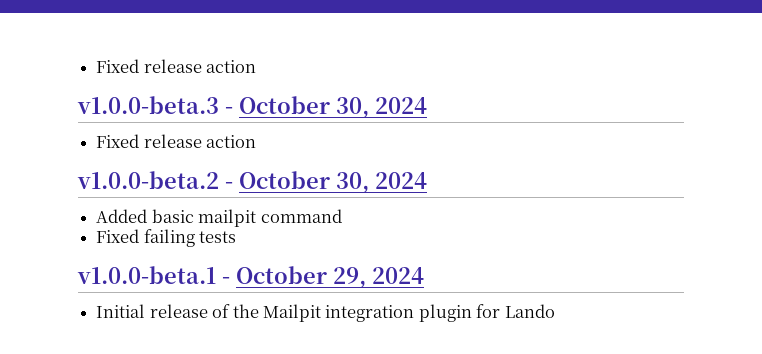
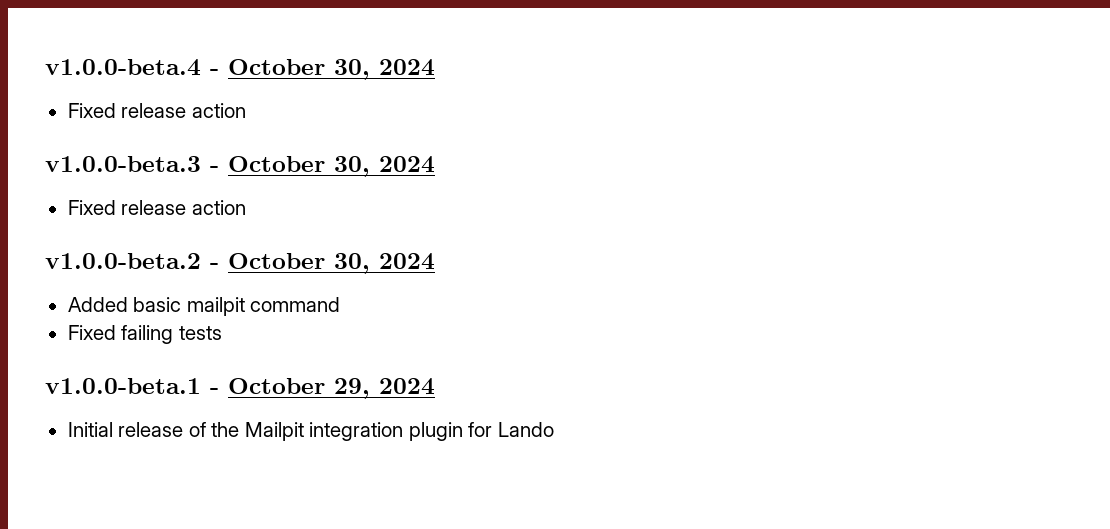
(96, 66) none -> [45,59,435,80] v1.0.0-beta.4 - October 30, 2024 //

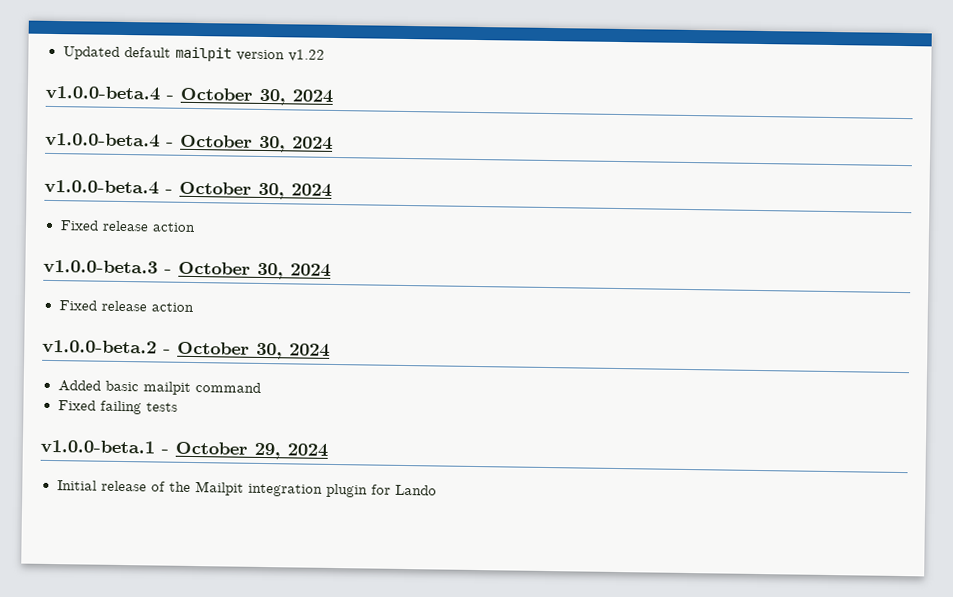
(45, 67) none -> [62,46,325,62] [45,85,333,106] [45,132,333,153] Updated default mailpit version v1.22 // v1.0.0-beta.4 - October 30, 2024 // v1.0.0-beta.4 - October 30, 2024 //

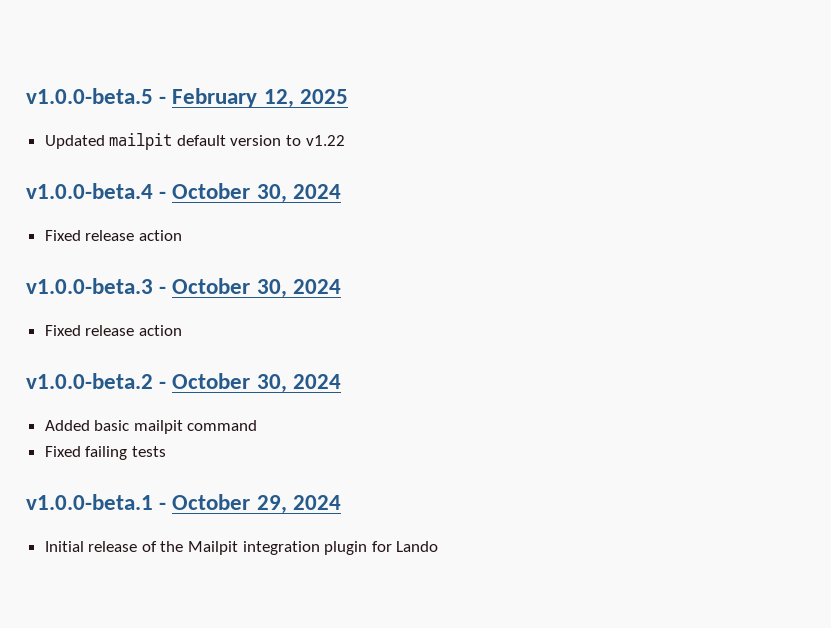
[62,46,285,62] Updated default mailpit version -> [26,88,348,108] [44,133,302,150] v1.0.0-beta.5 - February 12, 2025 // Updated mailpit default version to
[45,132,333,153] [44,179,332,200] // v1.0.0-beta.4 - October 30, 2024 // v1.0.0-beta.4 - October 30, 2024 -> (341, 191) none

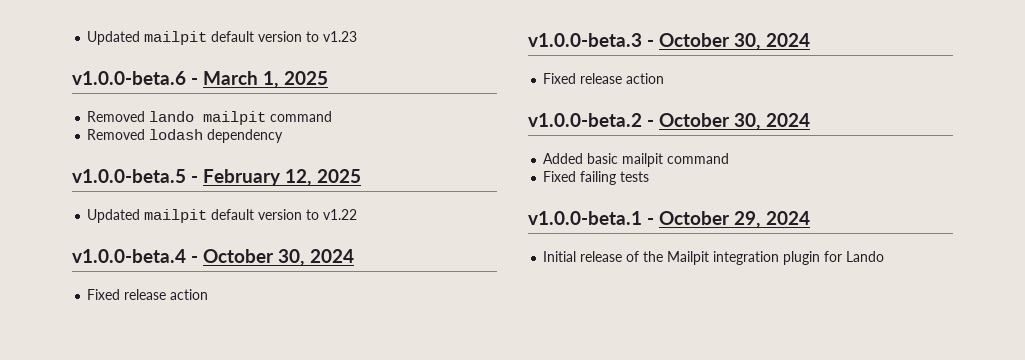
(26, 96) none -> [87,31,358,45] [72,71,328,88] [87,111,333,125] [87,129,284,143] Updated mailpit default version to v1.23 // v1.0.0-beta.6 - March 1, 2025 // Removed lando mailpit command // Removed lodash dependency //

